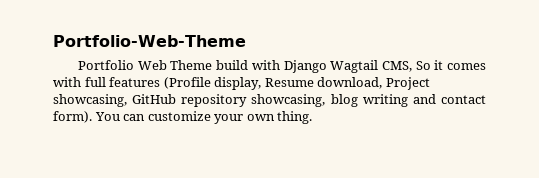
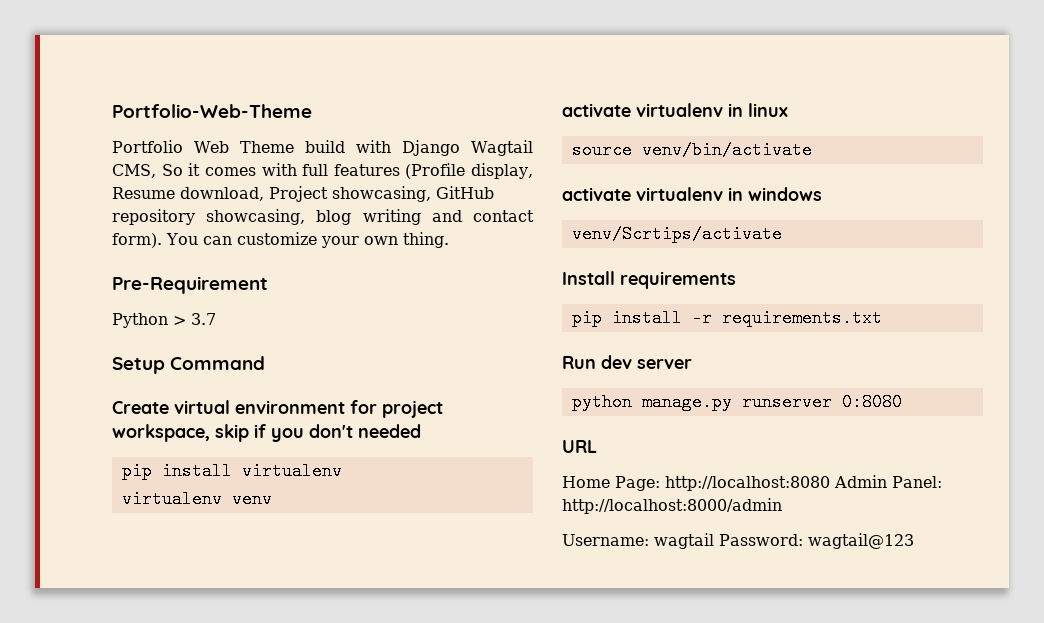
(313, 117) none -> [112,276,268,294] [112,313,216,328] [112,356,266,374] [112,400,443,418] [112,424,421,442] [121,462,342,480] [121,490,272,508] [562,103,788,117] [571,141,812,159] [562,187,822,201] [571,225,782,243] [562,271,736,289] [571,309,882,327] [562,355,692,369] [571,393,902,411] [562,440,597,453] [562,475,942,491] [562,498,782,514] [562,533,914,549] // Pre-Requirement // Python > 3.7 // Setup Command // Create virtual environment for project workspace, skip if you don't needed // pip install virtualenv // virtualenv venv // activate virtualenv in linux // source venv/bin/activate // activate virtualenv in windows // venv/Scrtips/activate // Install requirements // pip install -r requirements.txt // Run dev server // python manage.py runserver 0:8080 // URL // Home Page: http://localhost:8080 Admin Panel: http://localhost:8000/admin // Username: wagtail Password: wagtail@123

